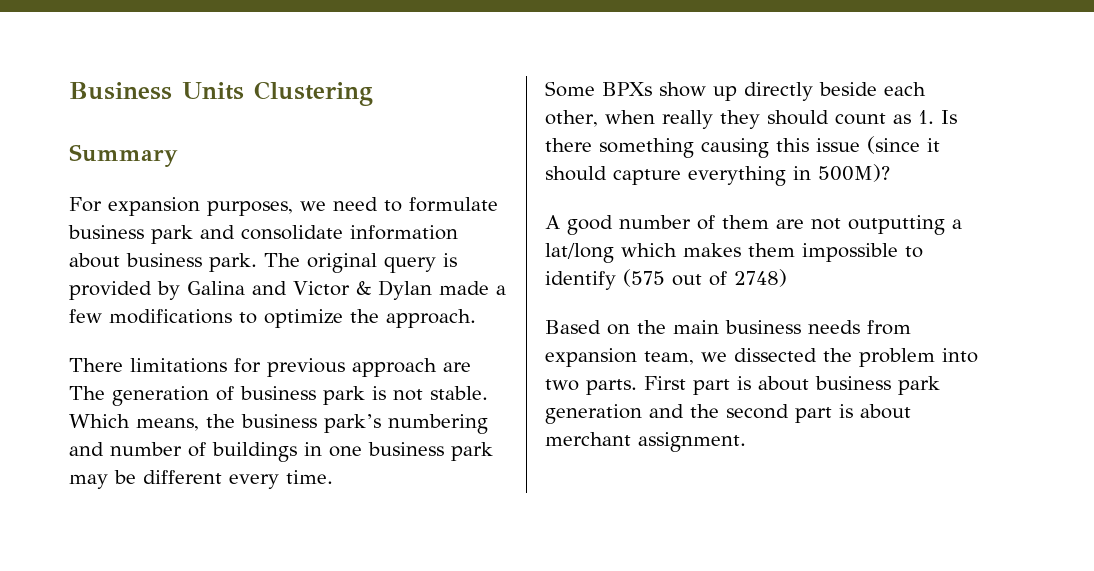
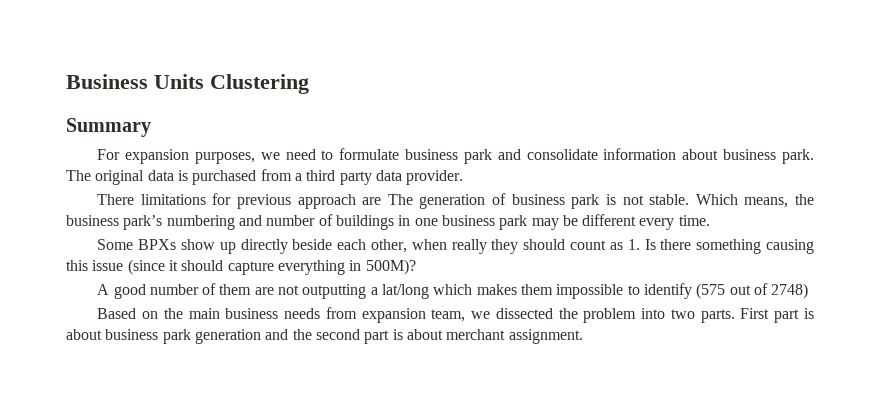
[384,253,457,273] [69,280,506,300] [69,309,476,328] query is provided by Galina and Victor & Dylan made a few modifications to optimize the approach. -> [147,169,464,185] data is purchased from a third party data provider.

